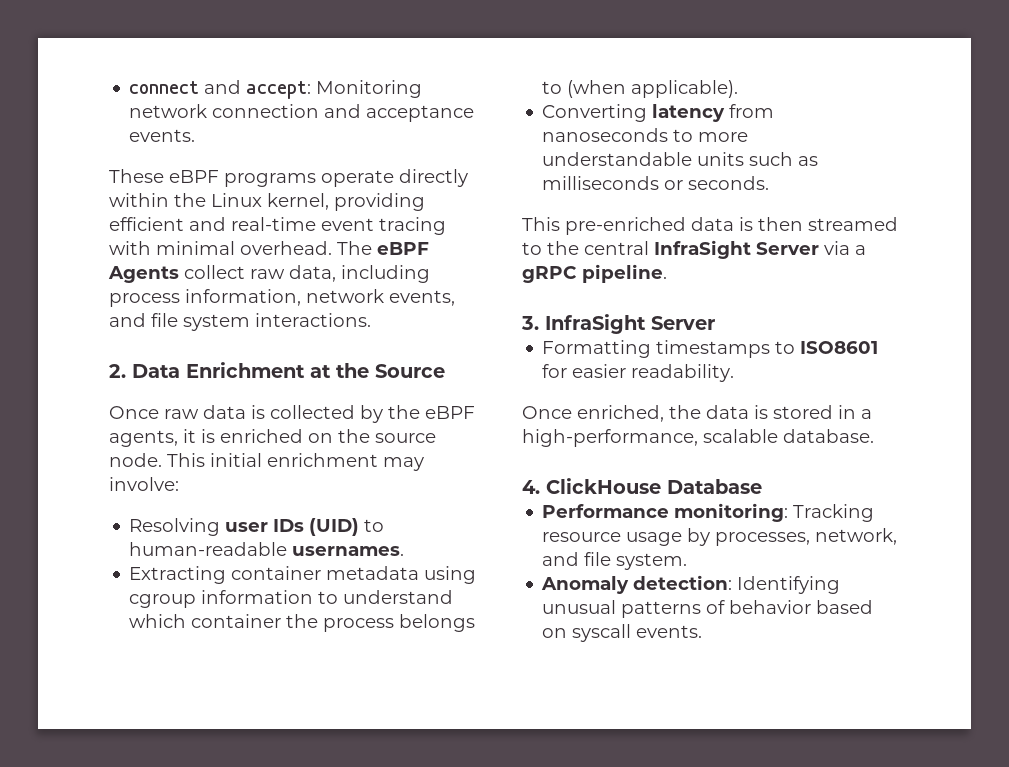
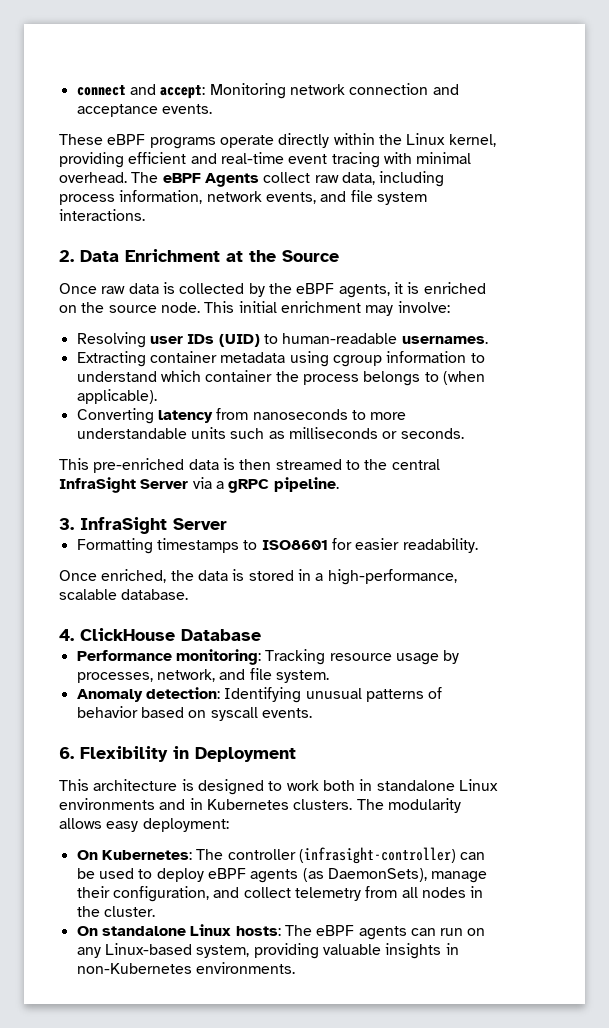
(703, 631) none -> [59,746,296,762] [59,779,498,795] [59,798,461,813] [59,818,229,832] [76,847,486,864] [76,868,488,883] [76,886,484,902] [76,906,155,917] [76,924,486,940] [76,943,459,959] [76,962,295,974] // 6. Flexibility in Deployment // This architecture is designed to work both in standalone Linux environments and in Kubernetes clusters. The modularity allows easy deployment: // On Kubernetes: The controller (infrasight-controller) can be used to deploy eBPF agents (as DaemonSets), manage their configuration, and collect telemetry from all nodes in the cluster. // On standalone Linux hosts: The eBPF agents can run on any Linux-based system, providing valuable insights in non-Kubernetes environments.

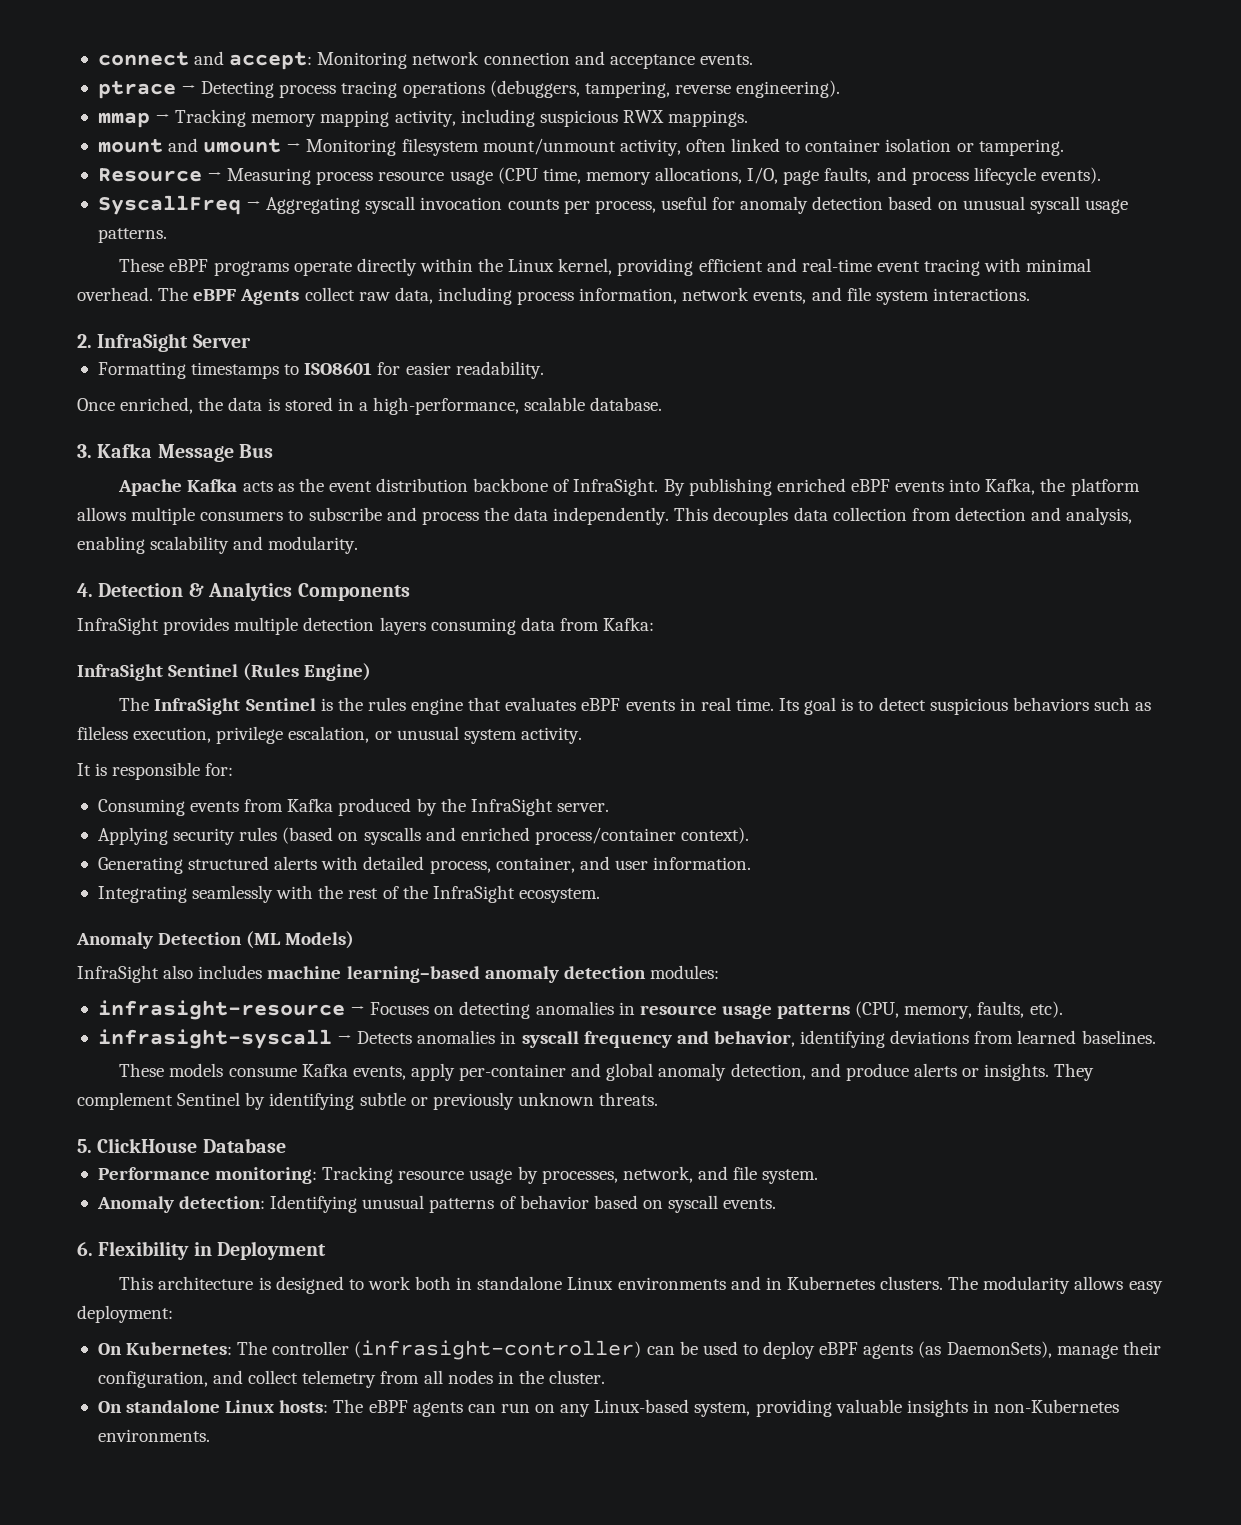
(212, 109) none -> [97,80,841,99] [97,109,749,128] [97,138,1064,156] [97,167,1101,185] [97,195,1128,215] [97,228,167,243] // ptrace → Detecting process tracing operations (debuggers, tampering, reverse engineering). // mmap → Tracking memory mapping activity, including suspicious RWX mappings. // mount and umount → Monitoring filesystem mount/unmount activity, often linked to container isolation or tampering. // Resource → Measuring process resource usage (CPU time, memory allocations, I/O, page faults, and process lifecycle events). // SyscallFreq → Aggregating syscall invocation counts per process, useful for anomaly detection based on unusual syscall usage patterns.
[80,249,339,262] [59,282,486,298] [59,301,450,316] [76,332,488,348] [76,351,485,367] [76,370,485,386] [76,389,157,404] [76,408,407,424] [76,427,464,439] [59,458,440,473] [59,477,339,493] [59,518,74,530] Data Enrichment at the Source // Once raw data is collected by the eBPF agents, it is enriched on the source node. This initial enrichment may involve: // Resolving user IDs (UID) to human-readable usernames. // Extracting container metadata using cgroup information to understand which container the process belongs to (when applicable). // Converting latency from nanoseconds to more understandable units such as milliseconds or seconds. // This pre-enriched data is then streamed to the central InfraSight Server via a gRPC pipeline. // 3. -> (92, 341) none
[59,629,74,641] 4. -> [77,443,274,462] [118,478,1140,496] [77,507,1133,525] [77,536,359,554] [77,582,410,601] [77,617,655,635] [77,663,372,681] [119,697,1152,715] [77,726,582,744] [77,762,234,780] [97,798,609,816] [97,827,750,845] [97,856,752,874] [97,885,600,903] [76,931,355,949] [77,965,719,983] [97,1000,1063,1020] [97,1029,1156,1049] [119,1063,1095,1081] [77,1092,659,1110] [77,1139,92,1153] 3. Kafka Message Bus // Apache Kafka acts as the event distribution backbone of InfraSight. By publishing enriched eBPF events into Kafka, the platform allows multiple consumers to subscribe and process the data independently. This decouples data collection from detection and analysis, enabling scalability and modularity. // 4. Detection & Analytics Components // InfraSight provides multiple detection layers consuming data from Kafka: // InfraSight Sentinel (Rules Engine) // The InfraSight Sentinel is the rules engine that evaluates eBPF events in real time. Its goal is to detect suspicious behaviors such as fileless execution, privilege escalation, or unusual system activity. // It is responsible for: // Consuming events from Kafka produced by the InfraSight server. // Applying security rules (based on syscalls and enriched process/container context). // Generating structured alerts with detailed process, container, and user information. // Integrating seamlessly with the rest of the InfraSight ecosystem. // Anomaly Detection (ML Models) // InfraSight also includes machine learning–based anomaly detection modules: // infrasight-resource → Focuses on detecting anomalies in resource usage patterns (CPU, memory, faults, etc). // infrasight-syscall → Detects anomalies in syscall frequency and behavior, identifying deviations from learned baselines. // These models consume Kafka events, apply per-container and global anomaly detection, and produce alerts or insights. They complement Sentinel by identifying subtle or previously unknown threats. // 5.

